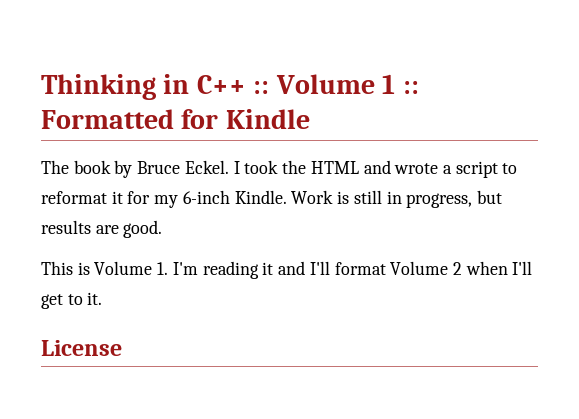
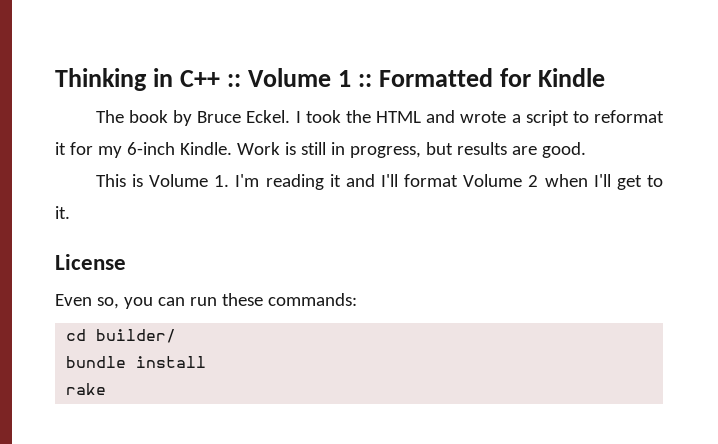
(122, 348) none -> [55,293,357,309] [66,329,177,343] [66,356,207,368] [66,383,107,395] // Even so, you can run these commands: // cd builder/ // bundle install // rake

